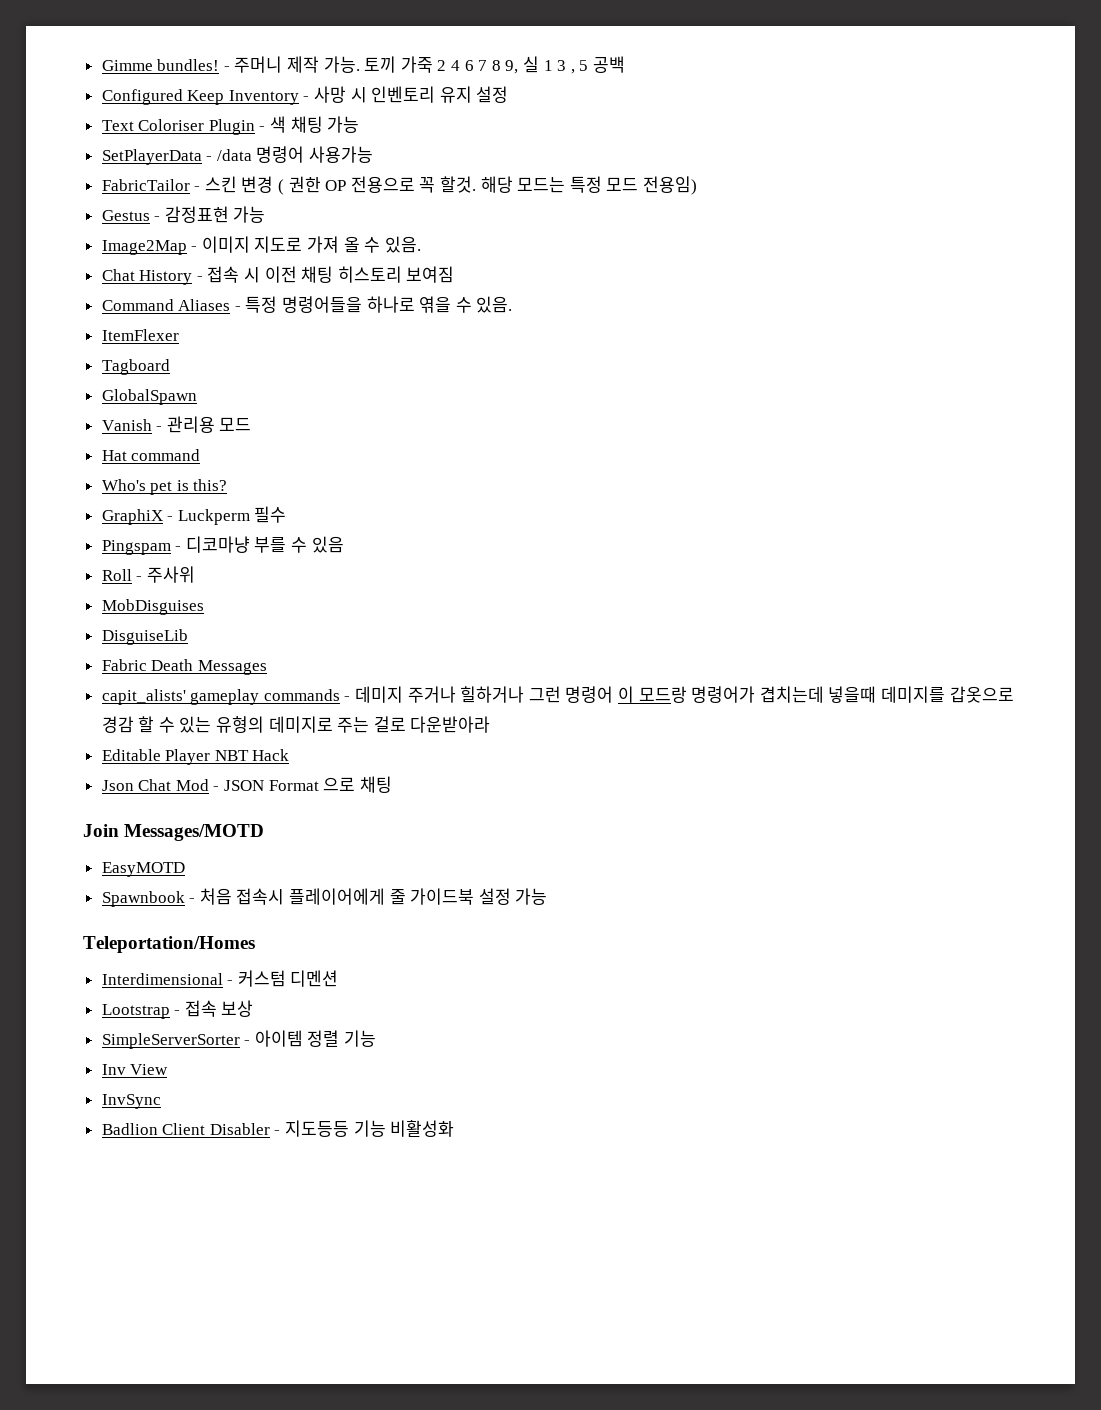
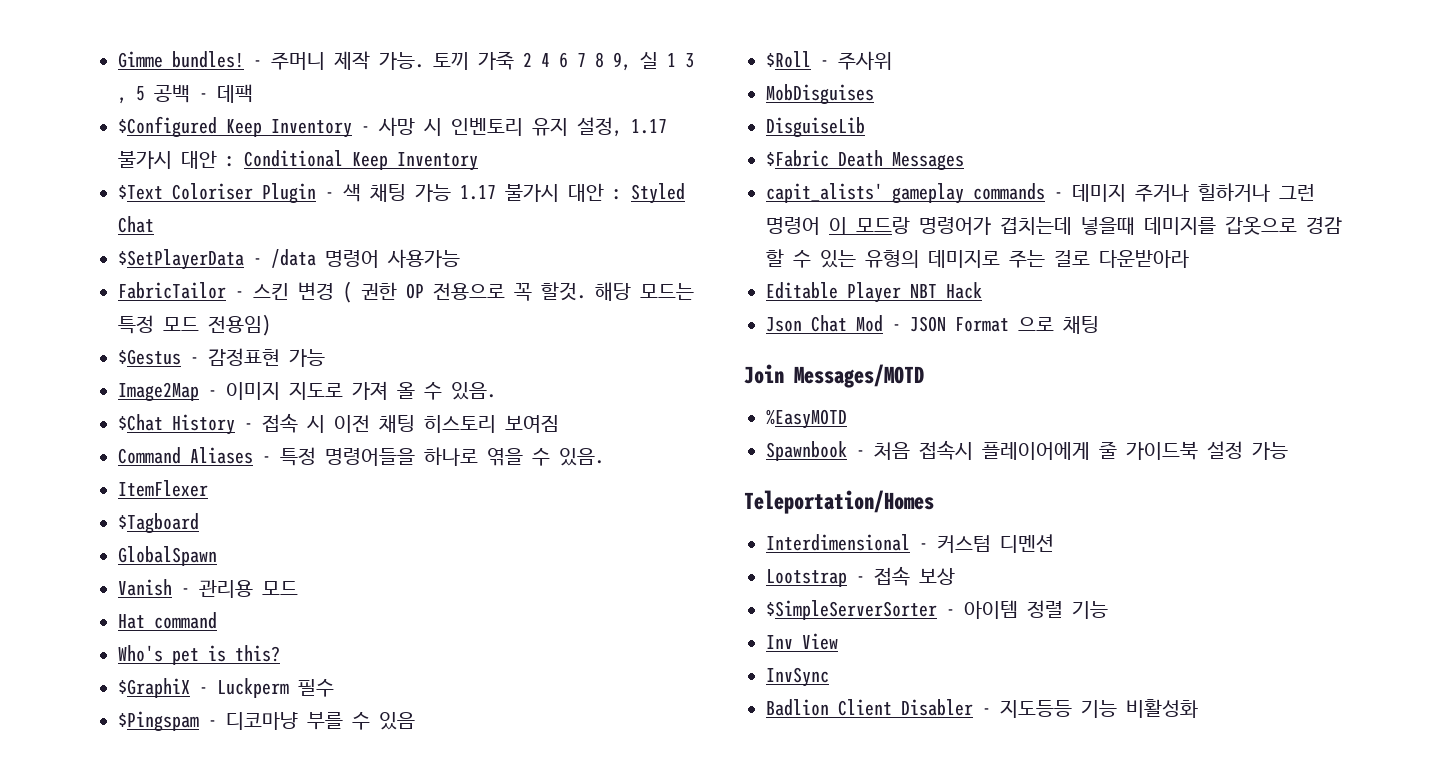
[101,89,183,105] // Configured -> [199,84,253,103] [118,116,217,138] - 데팩 // $Configured
[476,86,509,103] [101,120,134,131] 설정 // Text -> [577,117,667,137] [118,150,478,171] [118,185,163,200] 설정, 1.17 불가시 대안 : Conditional Keep Inventory // $Text
[101,149,202,165] // SetPlayerData -> [460,183,685,204] [118,216,154,233] [118,249,244,270] 1.17 불가시 대안 : Styled Chat // $SetPlayerData
[101,210,150,221] Gestus -> [118,349,181,365] $Gestus
[101,269,135,281] Chat -> [118,414,163,431] $Chat
[101,359,170,375] Tagboard -> [118,513,199,534] $Tagboard
[101,509,163,525] GraphiX -> [118,678,190,698] $GraphiX
[101,540,171,555] Pingspam -> [118,711,199,732] $Pingspam
[101,569,132,581] Roll -> [766,51,811,68] $Roll
[101,659,147,671] Fabric -> [766,150,829,167] $Fabric
[101,862,185,877] EasyMOTD -> [766,409,847,429] %EasyMOTD
[101,1033,240,1049] SimpleServerSorter -> [766,600,937,620] $SimpleServerSorter

